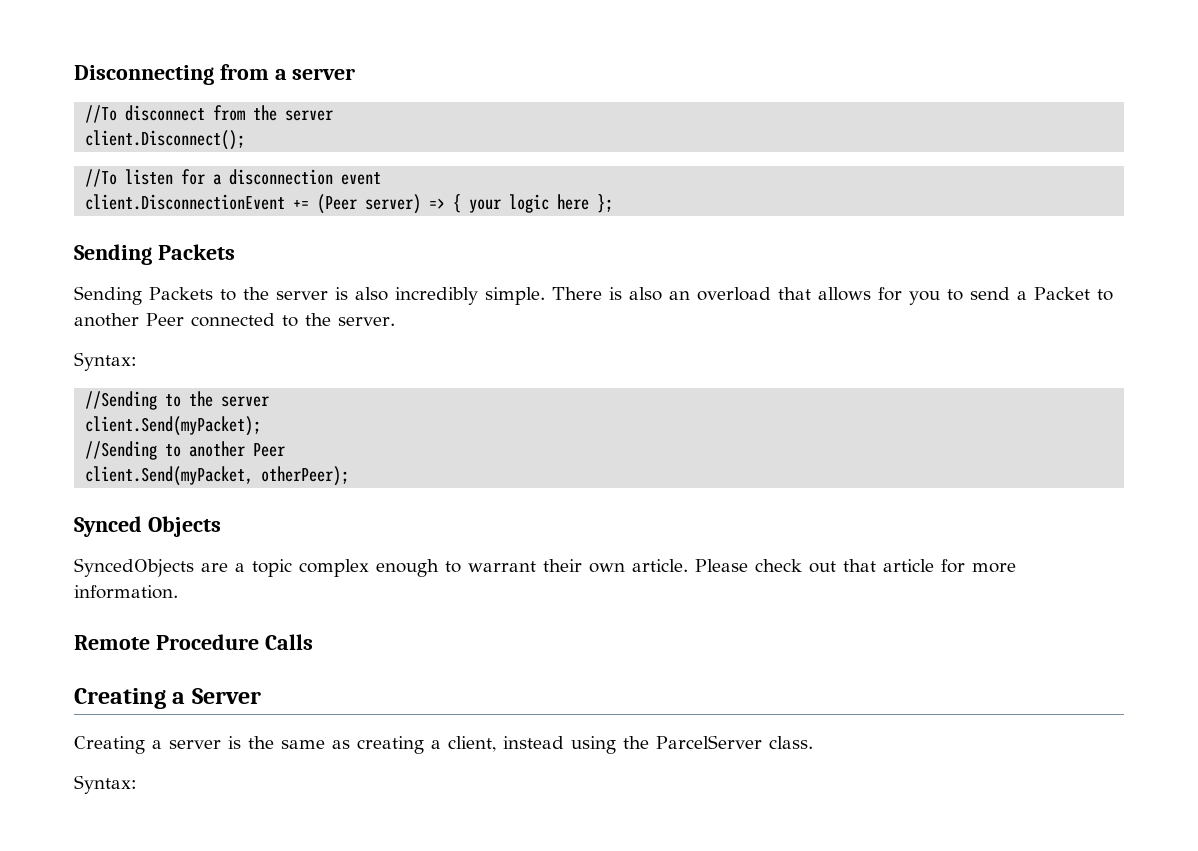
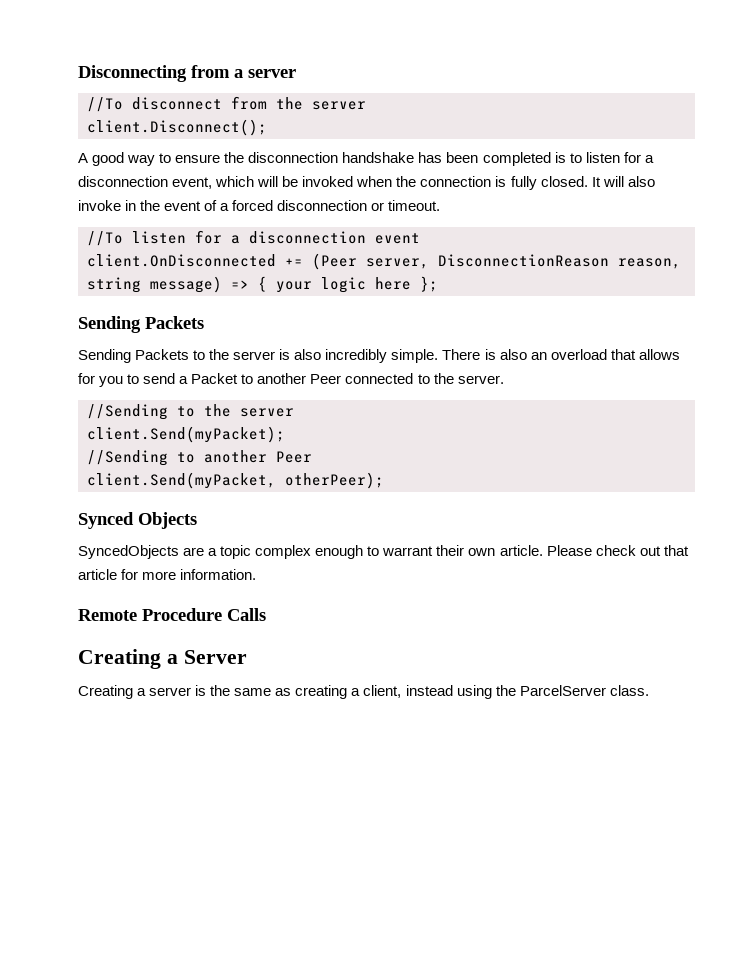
(246, 140) none -> [78,152,654,166] [78,176,655,190] [78,200,441,211] // A good way to ensure the disconnection handshake has been completed is to listen for a disconnection event, which will be invoked when the connection is fully closed. It will also invoke in the event of a forced disconnection or timeout.
[85,194,286,210] client.DisconnectionEvent -> [87,254,276,267] client.OnDisconnected
[365,194,422,214] server) -> [366,254,681,269] [87,276,222,293] server, DisconnectionReason reason, string message)
[74,352,137,371] // Syntax: -> (504, 379) none
[74,775,137,794] // Syntax: -> (649, 690) none

